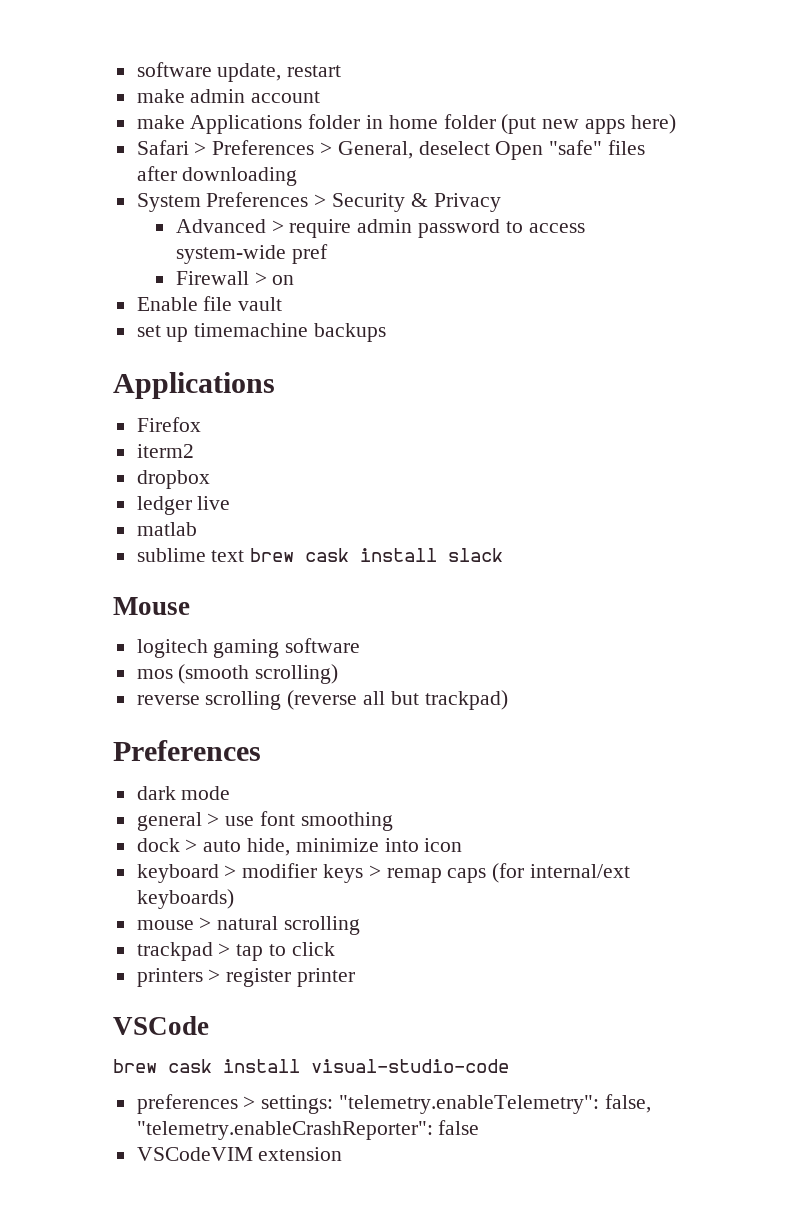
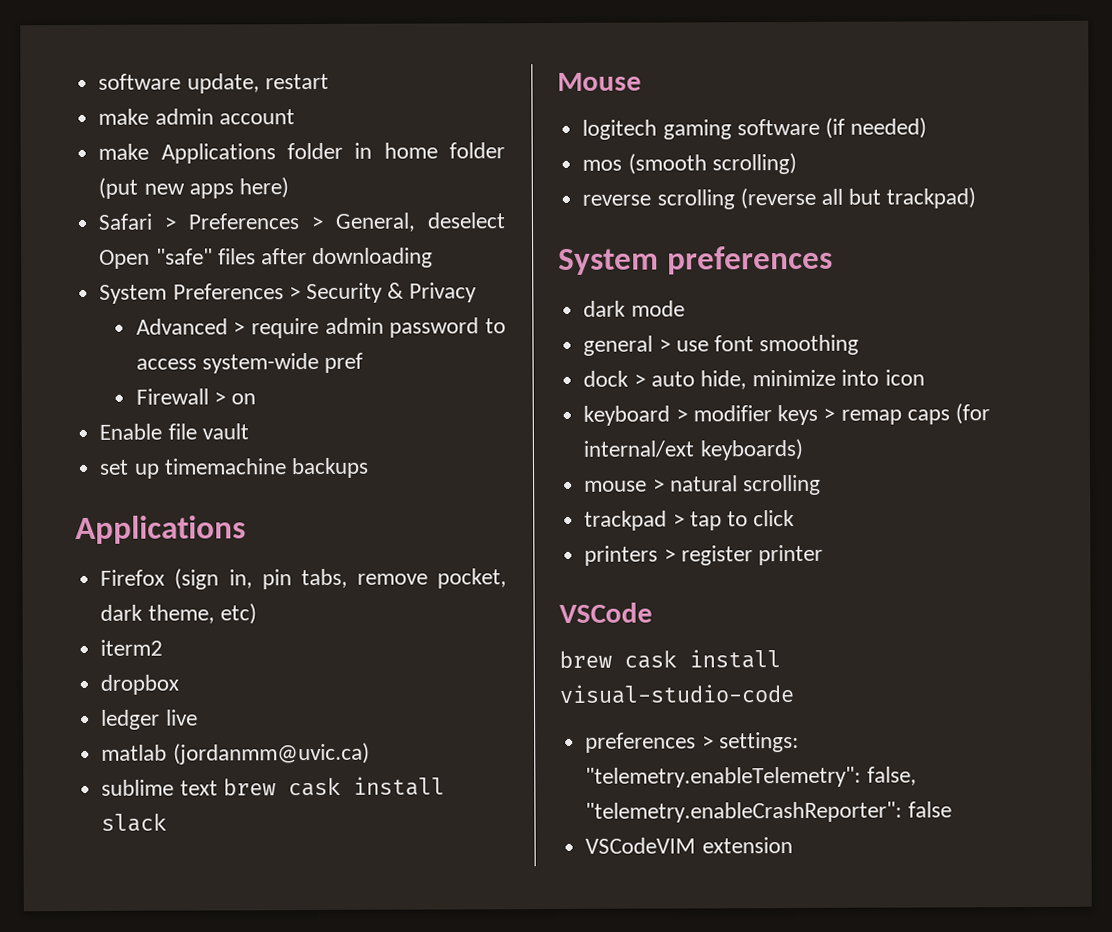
(201, 424) none -> [174,568,507,590] [100,603,257,625] (sign in, pin tabs, remove pocket, dark theme, etc)
(197, 529) none -> [172,742,370,765] (jordanmm@uvic.ca)
(361, 645) none -> [824,117,928,139] (if needed)
[113,740,261,761] Preferences -> [558,245,833,275] System preferences

